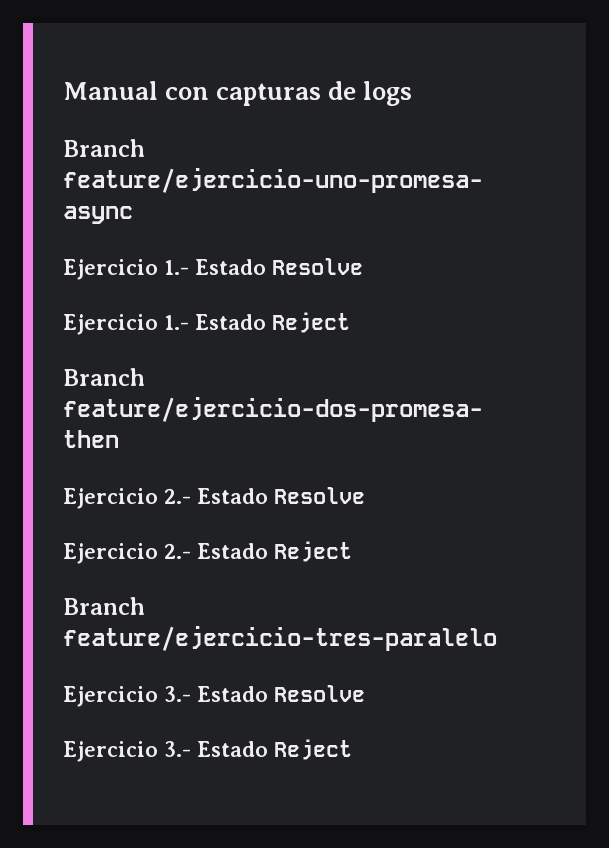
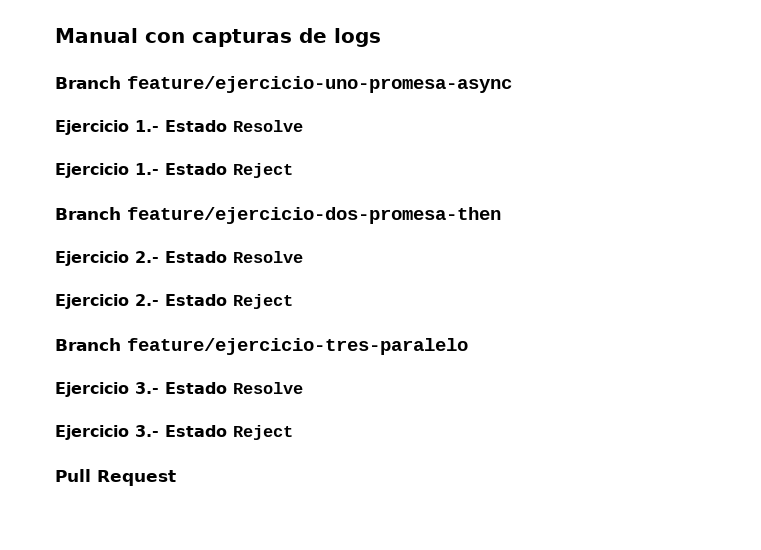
(352, 749) none -> [55,469,176,486] // Pull Request

